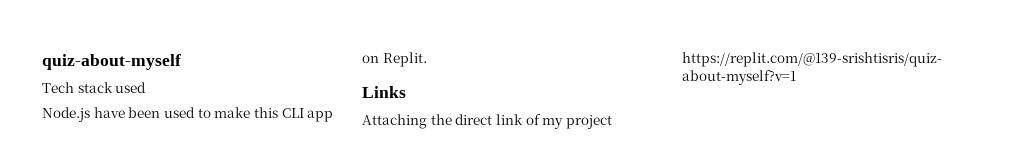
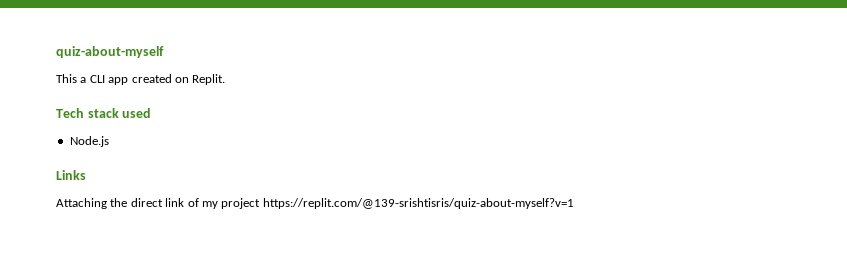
[42,82,147,93] [42,107,334,122] [362,52,427,67] Tech stack used // Node.js have been used to make this CLI app on Replit. -> [56,74,226,85] [56,108,152,118] [69,136,109,147] This a CLI app created on Replit. // Tech stack used // Node.js

